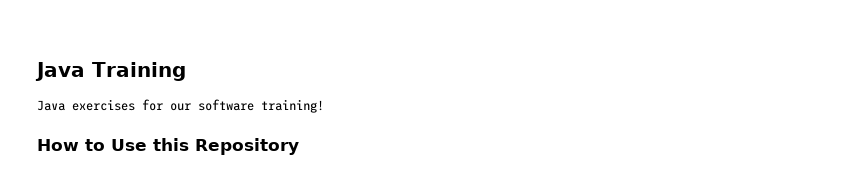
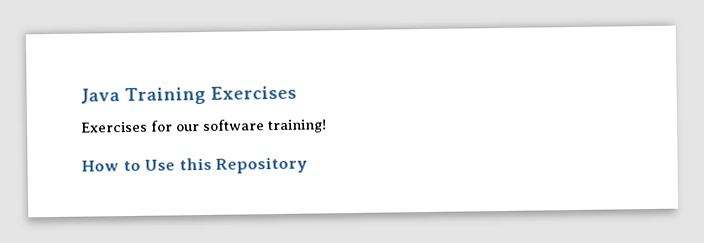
[37,99,135,111] // Java exercises -> [209,85,297,100] [80,121,148,133] Exercises // Exercises

